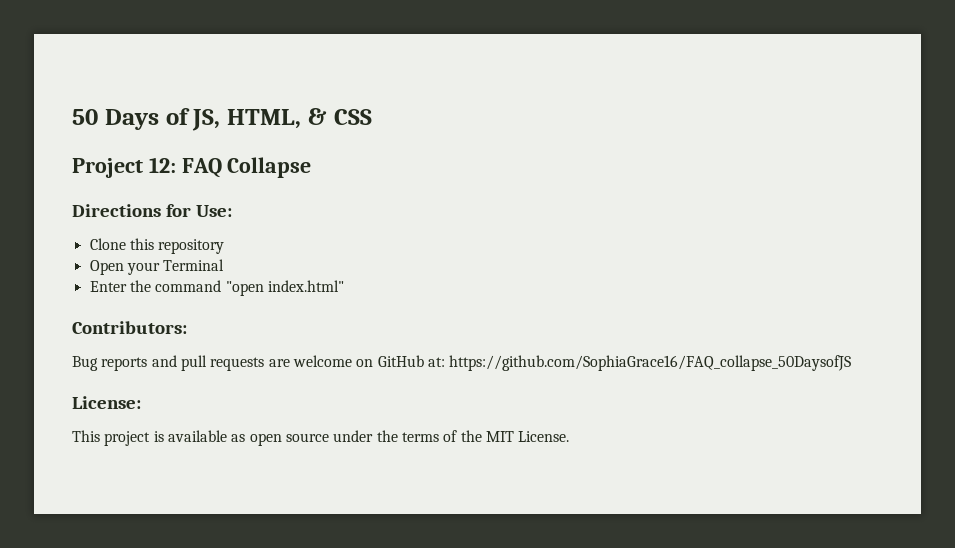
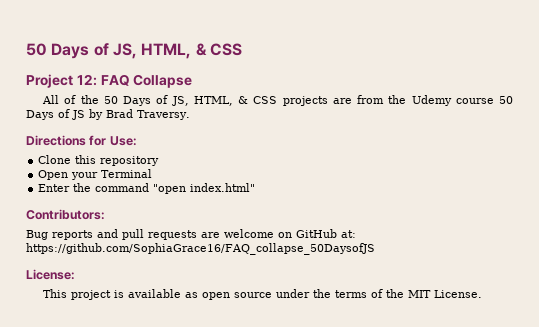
(312, 167) none -> [42,95,513,106] [26,109,190,120] // All of the 50 Days of JS, HTML, & CSS projects are from the Udemy course 50 Days of JS by Brad Traversy.

